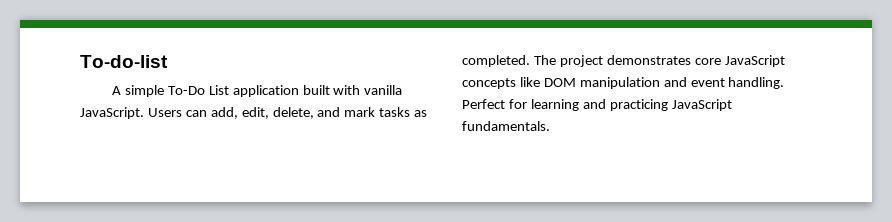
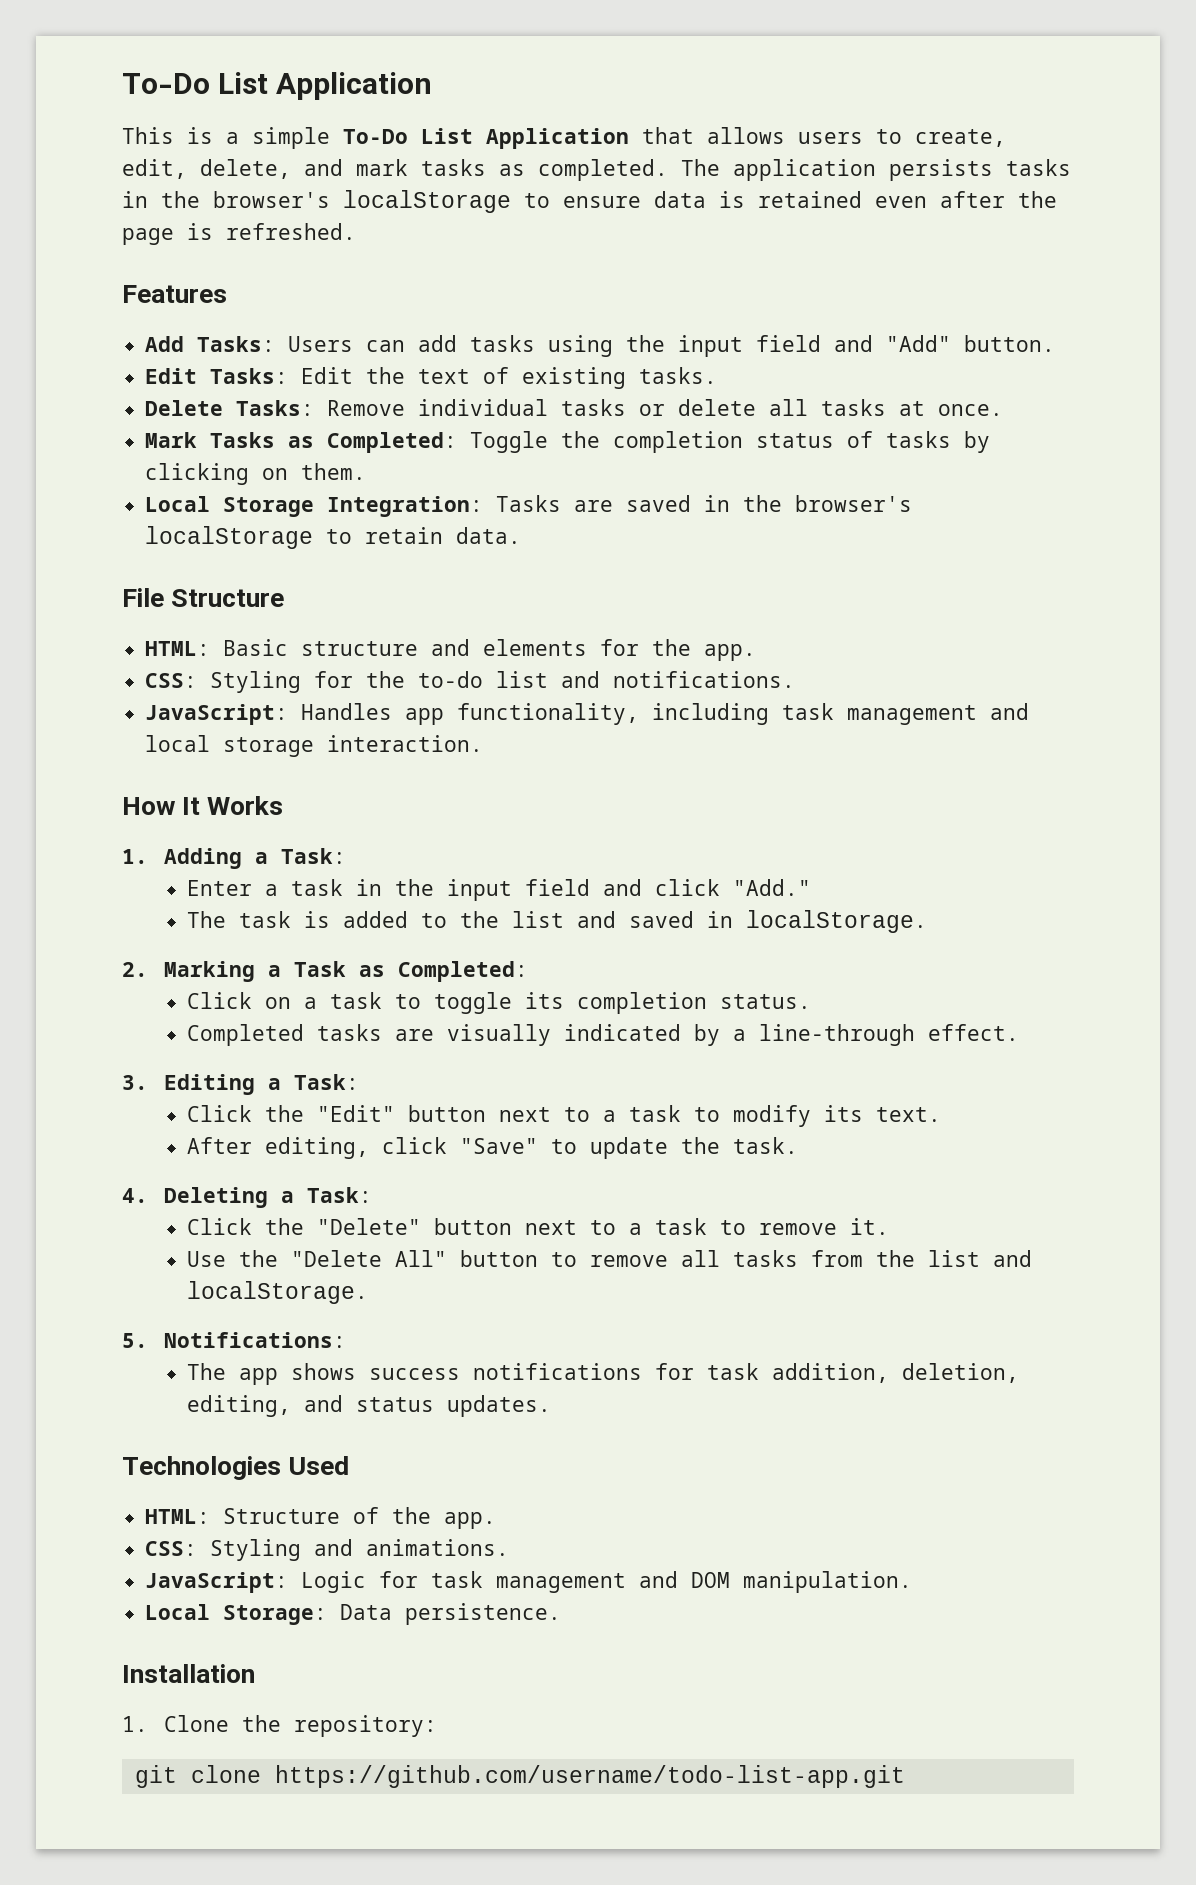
[80,55,168,68] [111,85,403,97] [80,107,238,119] To-do-list // A simple To-Do List application built with vanilla JavaScript. Users can add, -> [122,72,433,100] [122,127,1006,149] To-Do List Application // This is a simple To-Do List Application that allows users to create,
[559,55,785,67] [462,77,785,89] [462,99,732,111] [462,121,550,131] project demonstrates core JavaScript concepts like DOM manipulation and event handling. Perfect for learning and practicing JavaScript fundamentals. -> [733,159,1071,181] [122,190,1057,213] [122,223,356,245] [122,285,227,303] [145,335,1056,357] [145,367,718,389] [145,399,1004,416] [145,431,991,453] [145,463,367,485] [145,495,913,517] [145,526,522,549] [122,588,285,607] [145,639,757,661] [145,671,796,693] [145,703,1030,725] [145,735,484,757] [122,796,284,815] [122,848,346,869] [186,879,811,901] [186,910,927,933] [122,961,528,982] [186,992,811,1014] [186,1024,1019,1046] [122,1074,359,1095] [186,1105,941,1127] [186,1137,798,1159] [122,1187,372,1208] [186,1218,889,1235] [186,1250,1032,1267] [186,1281,368,1304] [122,1332,346,1348] [186,1363,1019,1385] [186,1395,551,1417] [122,1456,350,1480] [145,1507,497,1529] [145,1539,510,1561] [145,1571,913,1593] [145,1603,562,1625] [122,1664,255,1683] [122,1715,437,1737] [134,1765,905,1788] application persists tasks in the browser's localStorage to ensure data is retained even after the page is refreshed. // Features // Add Tasks: Users can add tasks using the input field and "Add" button. // Edit Tasks: Edit the text of existing tasks. // Delete Tasks: Remove individual tasks or delete all tasks at once. // Mark Tasks as Completed: Toggle the completion status of tasks by clicking on them. // Local Storage Integration: Tasks are saved in the browser's localStorage to retain data. // File Structure // HTML: Basic structure and elements for the app. // CSS: Styling for the to-do list and notifications. // JavaScript: Handles app functionality, including task management and local storage interaction. // How It Works // 1. Adding a Task: // Enter a task in the input field and click "Add." // The task is added to the list and saved in localStorage. // 2. Marking a Task as Completed: // Click on a task to toggle its completion status. // Completed tasks are visually indicated by a line-through effect. // 3. Editing a Task: // Click the "Edit" button next to a task to modify its text. // After editing, click "Save" to update the task. // 4. Deleting a Task: // Click the "Delete" button next to a task to remove it. // Use the "Delete All" button to remove all tasks from the list and localStorage. // 5. Notifications: // The app shows success notifications for task addition, deletion, editing, and status updates. // Technologies Used // HTML: Structure of the app. // CSS: Styling and animations. // JavaScript: Logic for task management and DOM manipulation. // Local Storage: Data persistence. // Installation // 1. Clone the repository: // git clone https://github.com/username/todo-list-app.git

